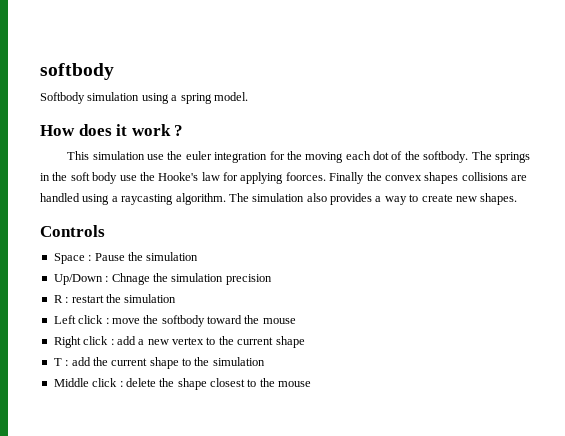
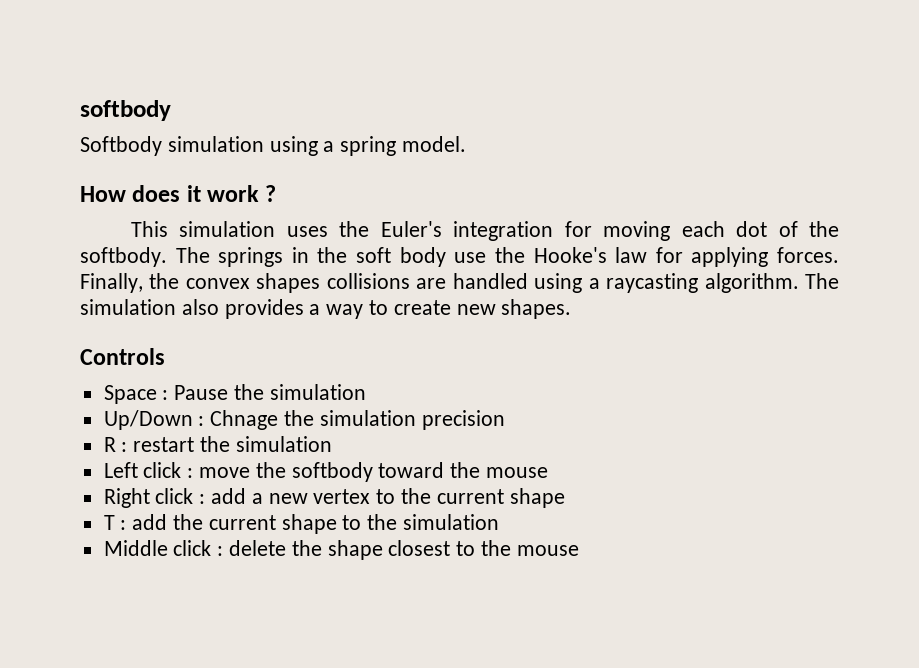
[147,151,212,160] use the euler -> [286,221,442,237] uses the Euler's
[286,151,302,160] the -> (592, 229) none
[285,172,365,184] foorces. Finally -> [777,247,840,263] [80,273,143,293] forces. Finally,

